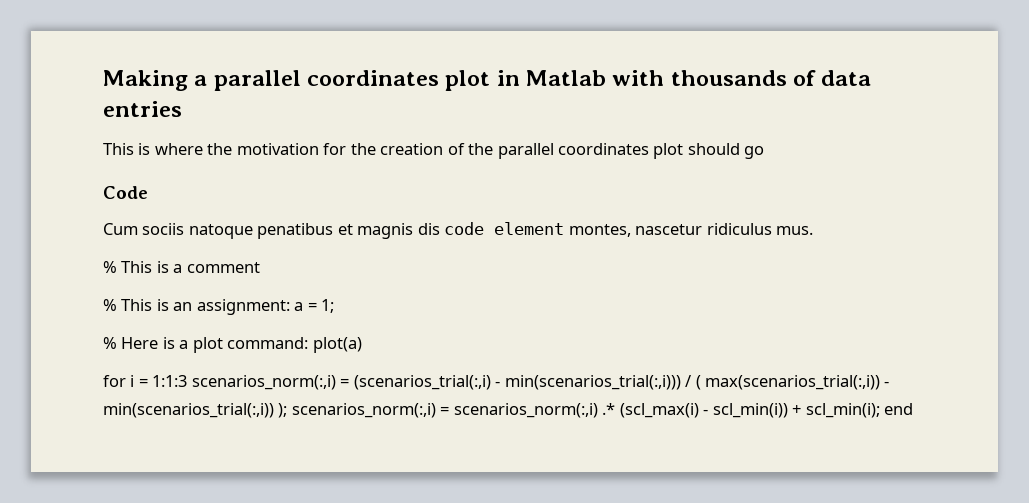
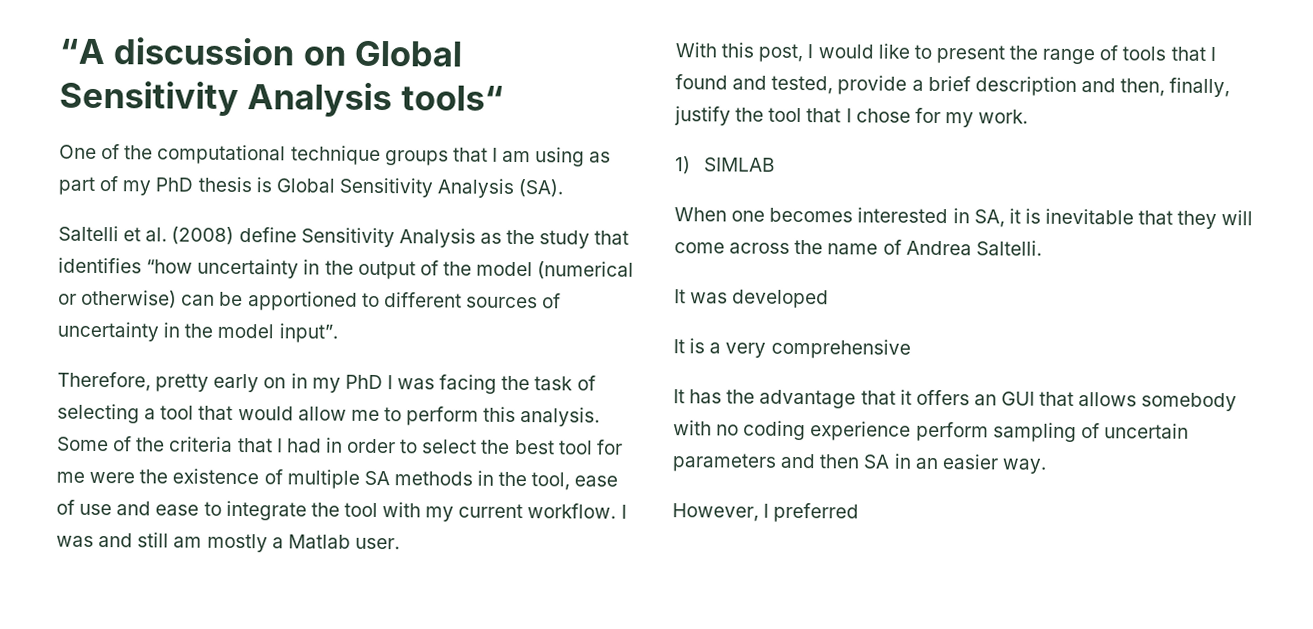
[103,70,872,91] [103,101,182,117] [103,143,765,159] [103,186,148,199] [103,222,814,239] [103,261,260,273] [103,299,335,315] [103,337,362,353] [103,375,890,390] [103,403,914,418] Making a parallel coordinates plot in Matlab with thousands of data entries // This is where the motivation for the creation of the parallel coordinates plot should go // Code // Cum sociis natoque penatibus et magnis dis code element montes, nascetur ridiculus mus. // % This is a comment // % This is an assignment: a = 1; // % Here is a plot command: plot(a) // for i = 1:1:3 scenarios_norm(:,i) = (scenarios_trial(:,i) - min(scenarios_trial(:,i))) / ( max(scenarios_trial(:,i)) - min(scenarios_trial(:,i)) ); scenarios_norm(:,i) = scenarios_norm(:,i) .* (scl_max(i) - scl_min(i)) + scl_min(i); end -> [59,37,462,67] [59,80,504,118] [59,144,612,167] [58,176,564,198] [58,225,630,249] [58,257,635,280] [58,289,562,311] [57,321,338,343] [57,371,596,394] [57,403,601,427] [57,436,623,455] [56,468,619,491] [56,499,627,522] [56,532,400,553] [675,42,1216,65] [675,74,1231,98] [674,106,1029,128] [675,156,775,175] [674,207,1254,230] [674,239,1042,256] [674,289,830,309] [673,338,911,359] [673,389,1238,412] [673,420,1189,443] [672,453,1046,474] [672,502,860,523] “A discussion on Global Sensitivity Analysis tools“ // One of the computational technique groups that I am using as part of my PhD thesis is Global Sensitivity Analysis (SA). // Saltelli et al. (2008) define Sensitivity Analysis as the study that identifies “how uncertainty in the output of the model (numerical or otherwise) can be apportioned to different sources of uncertainty in the model input”. // Therefore, pretty early on in my PhD I was facing the task of selecting a tool that would allow me to perform this analysis. Some of the criteria that I had in order to select the best tool for me were the existence of multiple SA methods in the tool, ease of use and ease to integrate the tool with my current workflow. I was and still am mostly a Matlab user. // With this post, I would like to present the range of tools that I found and tested, provide a brief description and then, finally, justify the tool that I chose for my work. // 1) SIMLAB // When one becomes interested in SA, it is inevitable that they will come across the name of Andrea Saltelli. // It was developed // It is a very comprehensive // It has the advantage that it offers an GUI that allows somebody with no coding experience perform sampling of uncertain parameters and then SA in an easier way. // However, I preferred

